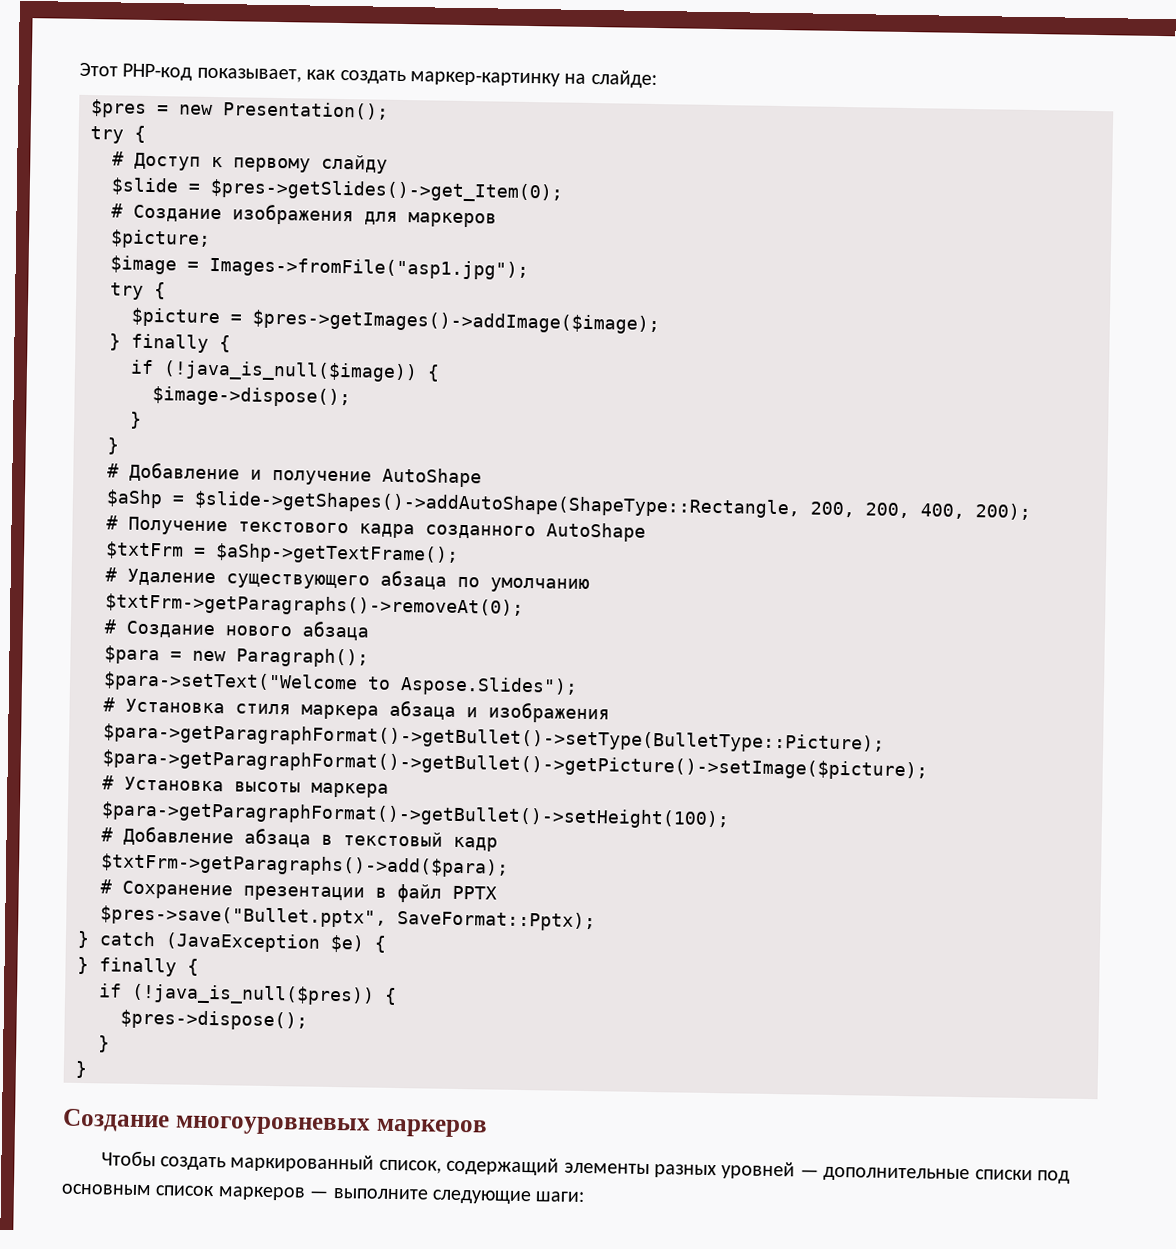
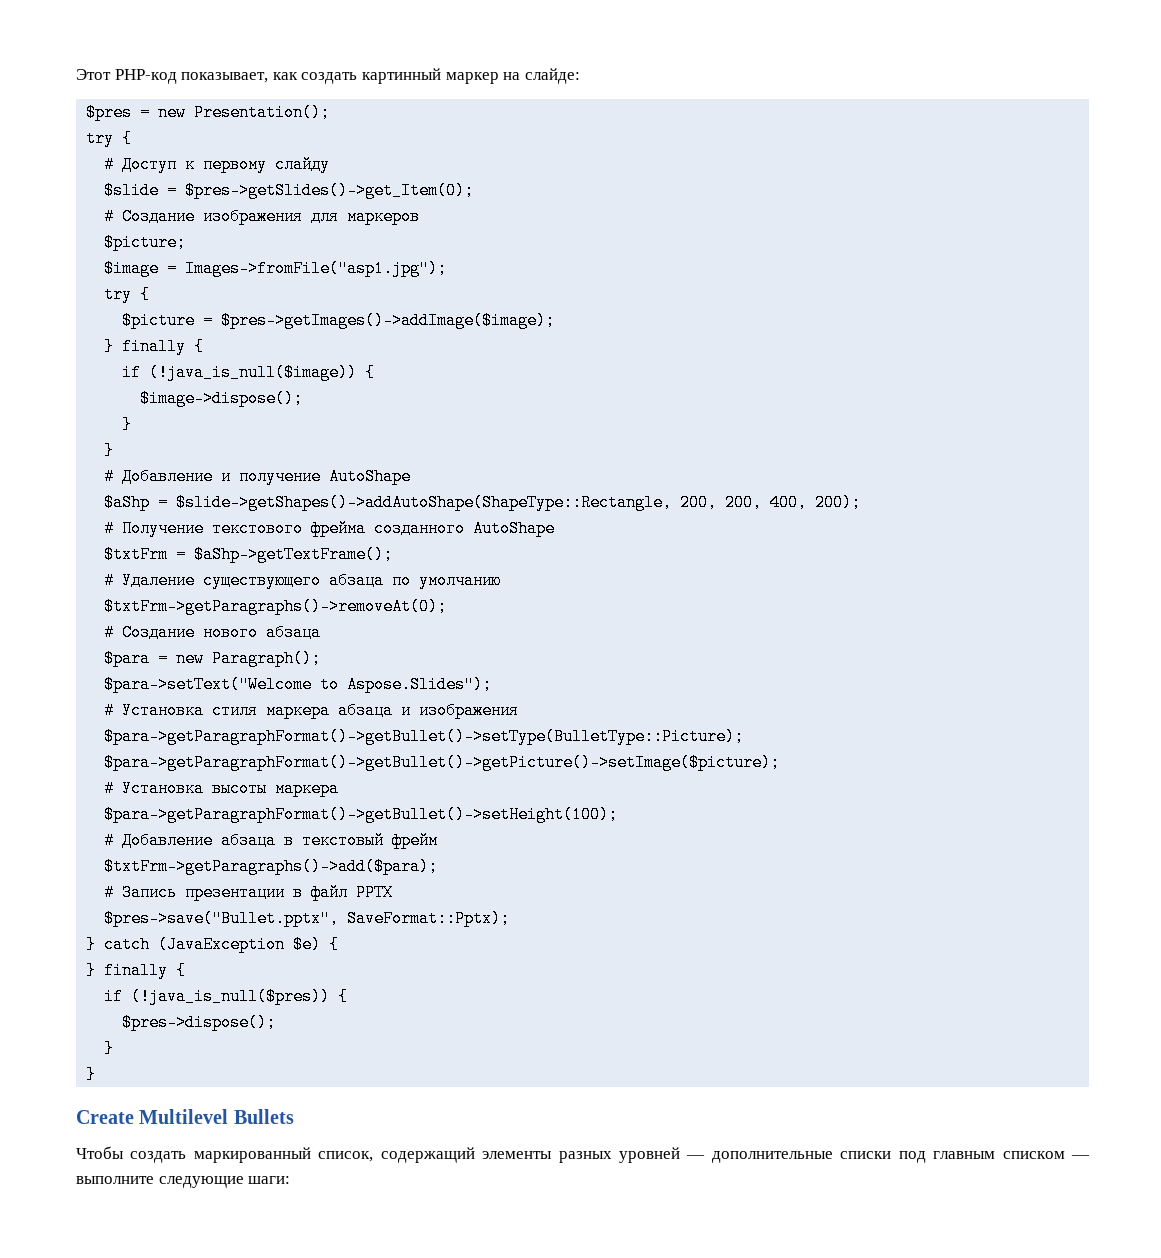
[410,71,560,87] маркер‑картинку -> [361,68,499,84] картинный маркер
[359,523,415,539] кадра -> [311,521,366,537] фрейма
[453,836,498,852] кадр -> [392,833,438,849] фрейм
[122,880,233,900] Сохранение -> [122,885,177,901] Запись
[62,1108,488,1138] Создание многоуровневых маркеров -> [76,1109,294,1124] Create Multilevel Bullets
[61,1183,306,1201] основным список маркеров -> [933,1151,1065,1159] главным списком

